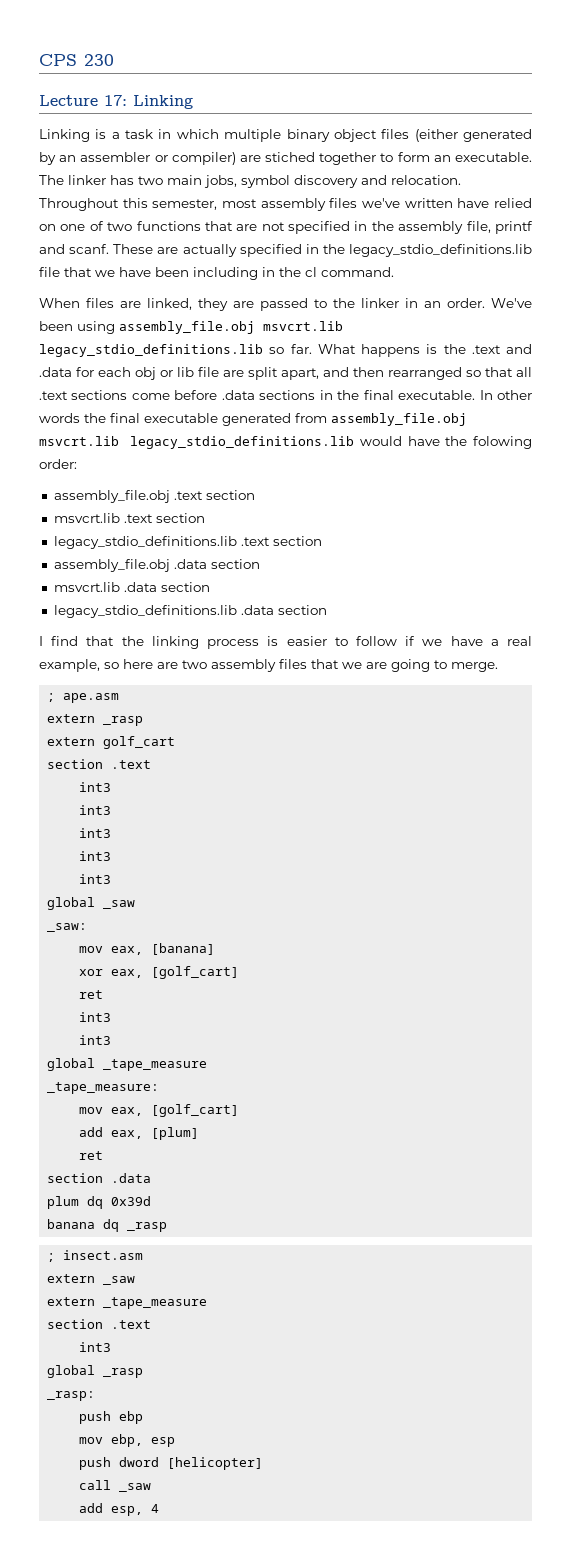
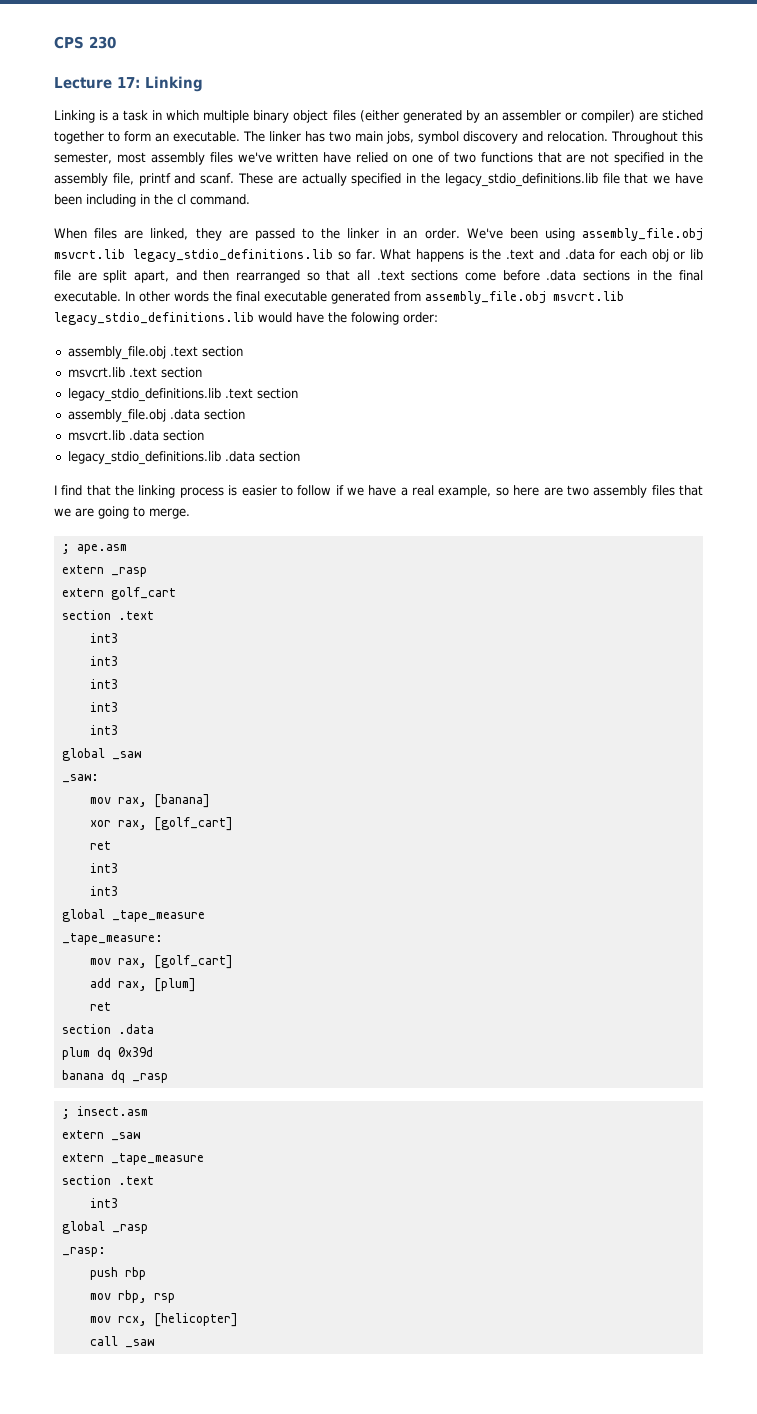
[111,946,144,955] eax, -> [117,797,147,807] rax,
[111,969,144,978] eax, -> [117,820,147,830] rax,
[111,1107,144,1116] eax, -> [117,958,147,968] rax,
[111,1130,144,1139] eax, -> [117,981,147,991] rax,
[119,1411,144,1424] [79,1434,176,1447] [79,1457,160,1470] ebp // mov ebp, esp // push dword -> [124,1267,146,1280] [89,1290,175,1303] [89,1316,147,1326] rbp // mov rbp, rsp // mov rcx,
[79,1503,160,1516] // add esp, 4 -> (154, 1343) none

